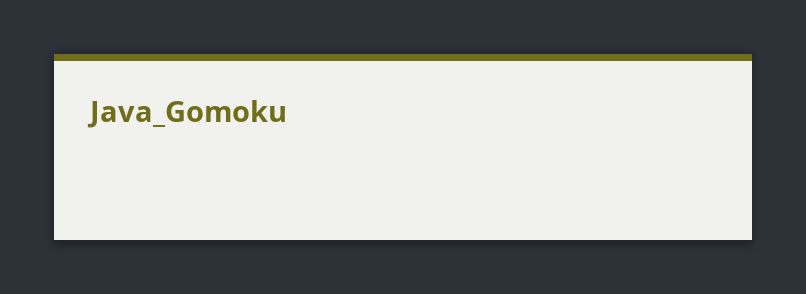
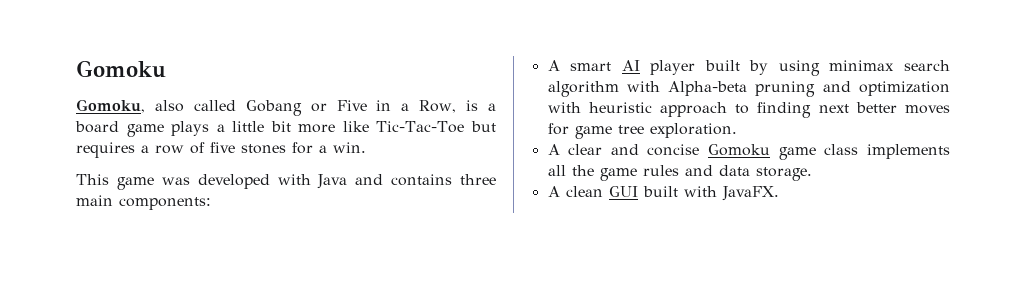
[87,100,287,128] Java_Gomoku -> [76,60,166,78] [76,99,497,116] [75,121,496,137] [76,142,366,158] [76,174,496,190] [76,195,211,210] [547,60,950,76] [547,81,950,97] [547,102,950,118] [547,123,737,139] [547,144,950,160] [547,165,812,181] [547,186,779,201] Gomoku // Gomoku, also called Gobang or Five in a Row, is a board game plays a little bit more like Tic-Tac-Toe but requires a row of five stones for a win. // This game was developed with Java and contains three main components: // A smart AI player built by using minimax search algorithm with Alpha-beta pruning and optimization with heuristic approach to finding next better moves for game tree exploration. // A clear and concise Gomoku game class implements all the game rules and data storage. // A clean GUI built with JavaFX.

